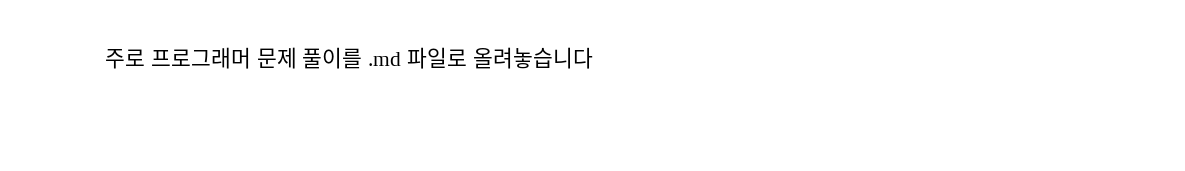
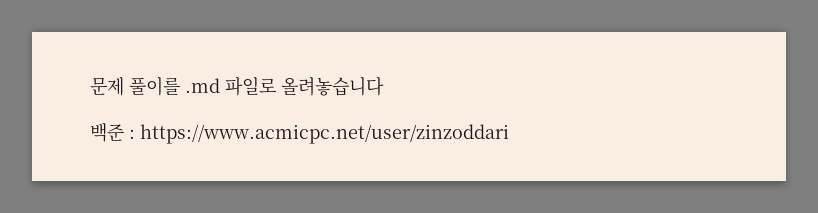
[105,47,251,69] 주로 프로그래머 -> (90, 86) none
(593, 58) none -> [90,123,509,144] // 백준 : https://www.acmicpc.net/user/zinzoddari

